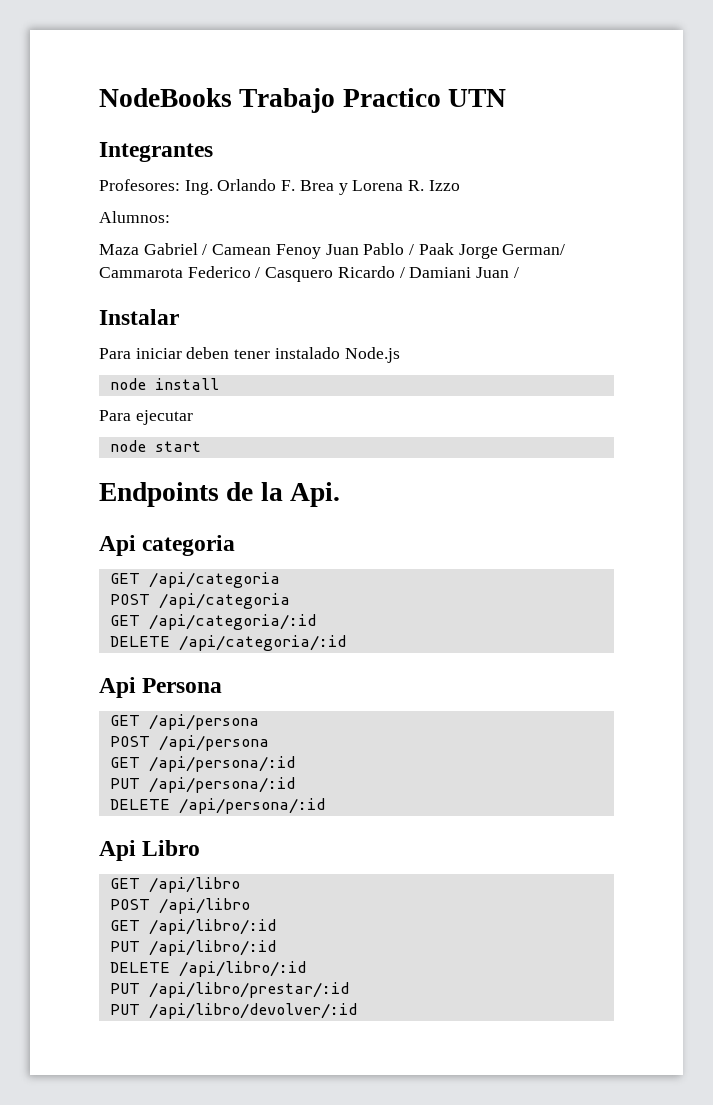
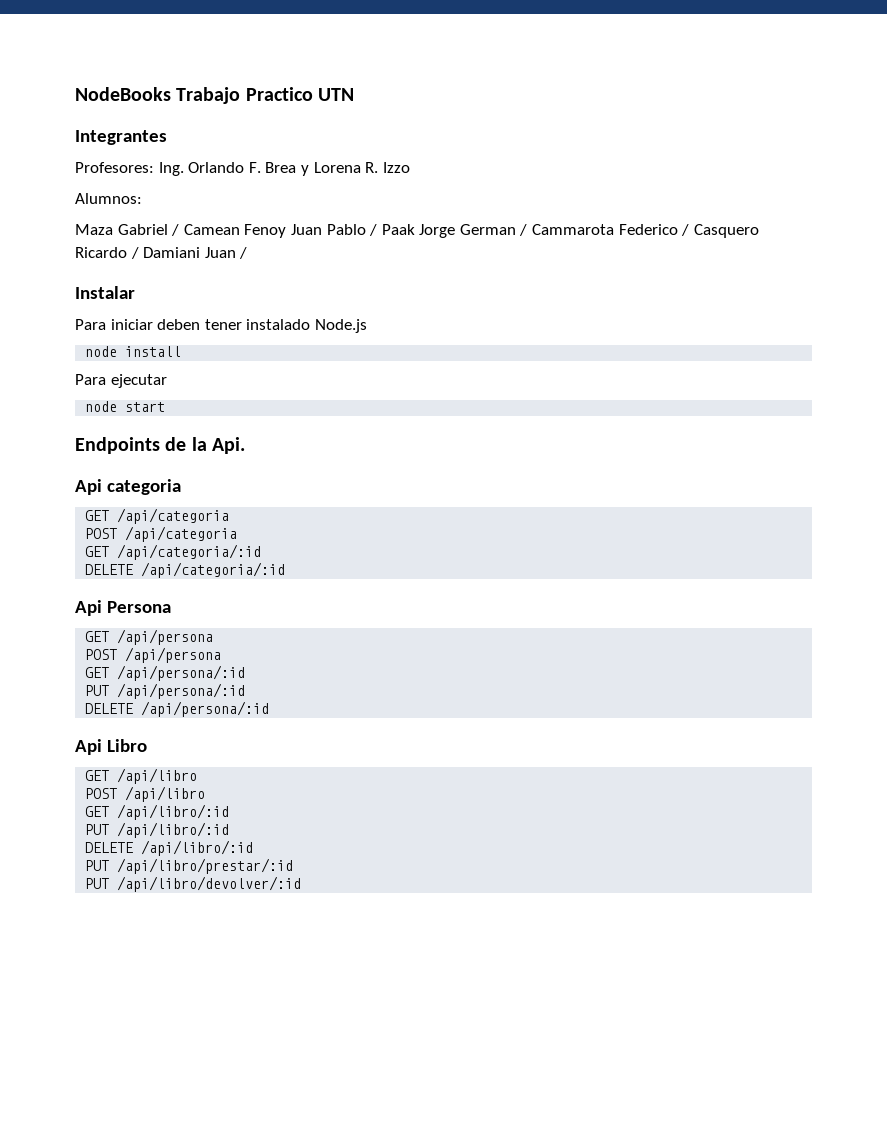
[502,244,566,255] German/ -> [459,224,528,236] German /

